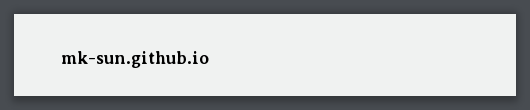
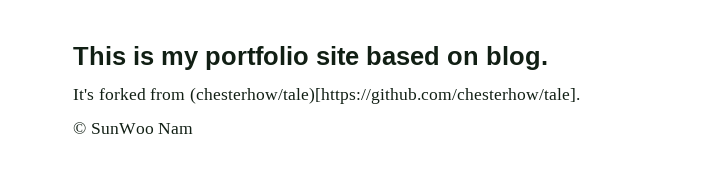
[61,51,209,68] mk-sun.github.io -> [73,46,548,70] [73,87,581,104] [73,122,194,134] This is my portfolio site based on blog. // It's forked from (chesterhow/tale)[https://github.com/chesterhow/tale]. // © SunWoo Nam

